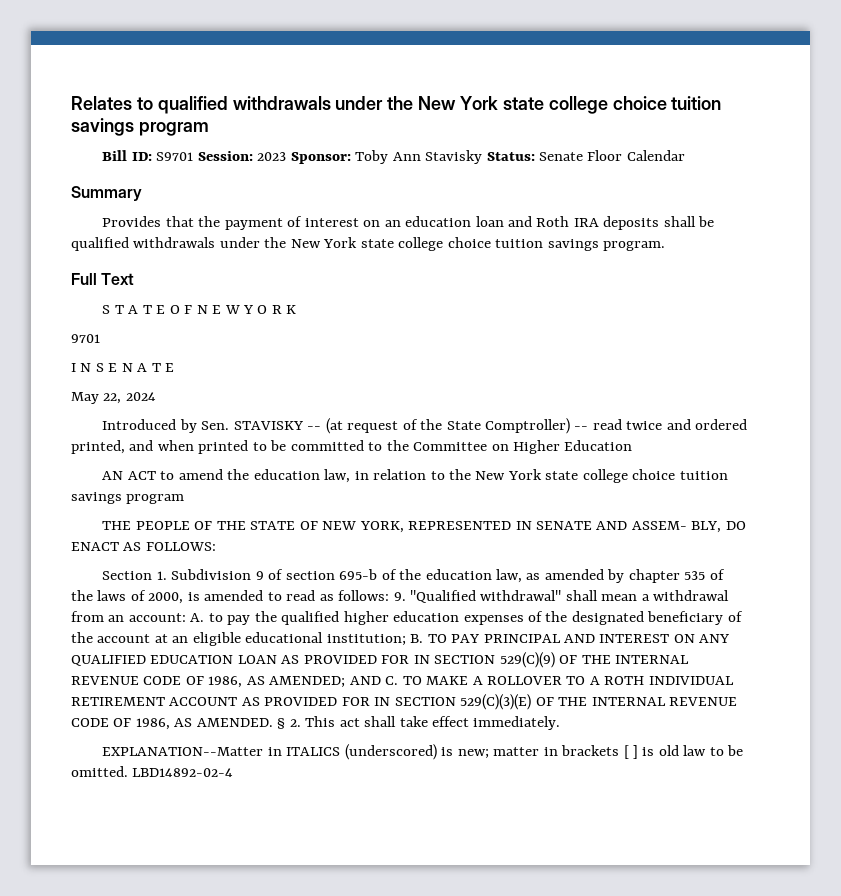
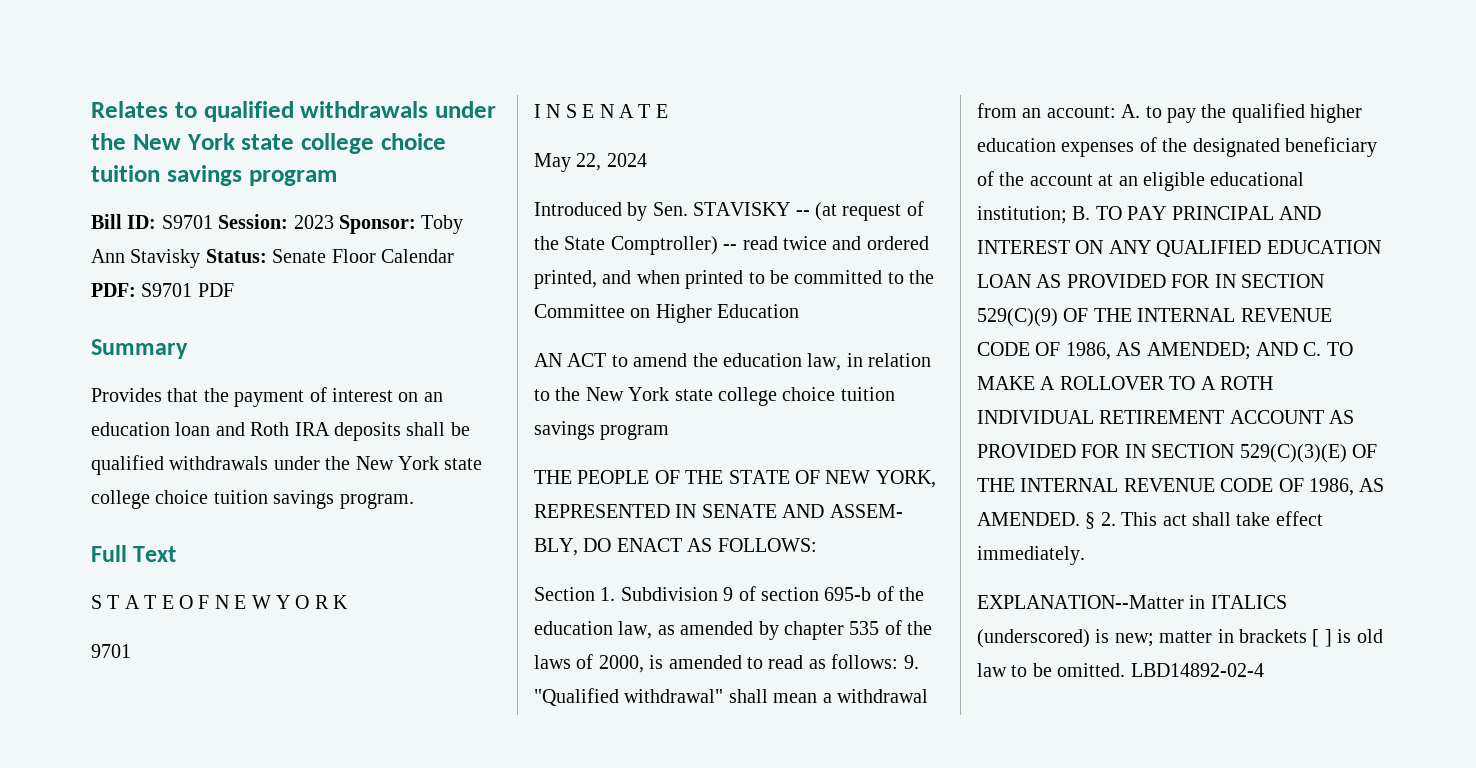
(685, 155) none -> [91,283,234,297] PDF: S9701 PDF

